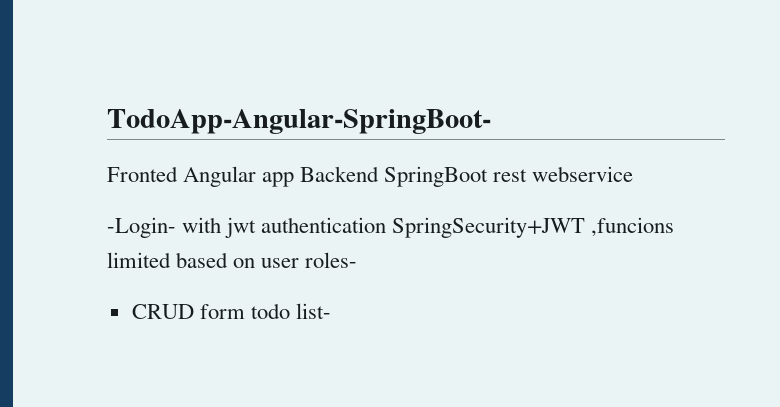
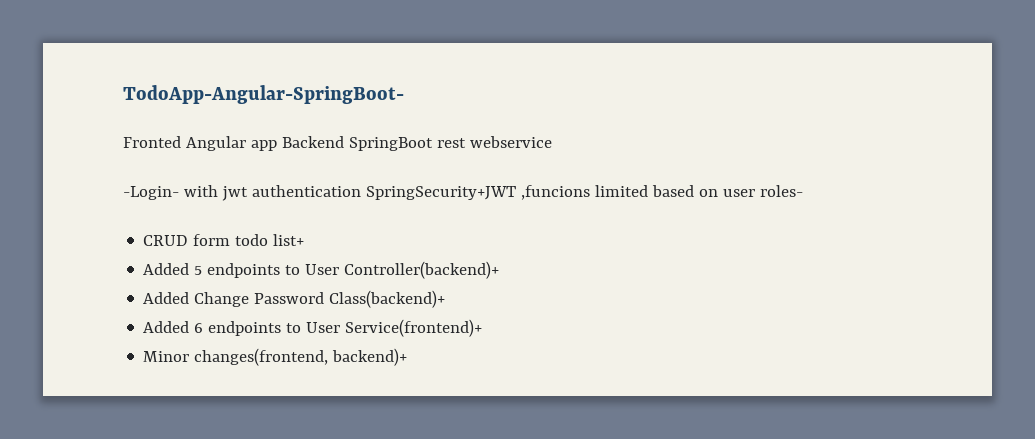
[295,303,331,319] list- -> [273,234,305,246] [143,261,500,279] [143,290,446,308] [143,319,483,337] [143,348,408,366] list+ // Added 5 endpoints to User Controller(backend)+ // Added Change Password Class(backend)+ // Added 6 endpoints to User Service(frontend)+ // Minor changes(frontend, backend)+

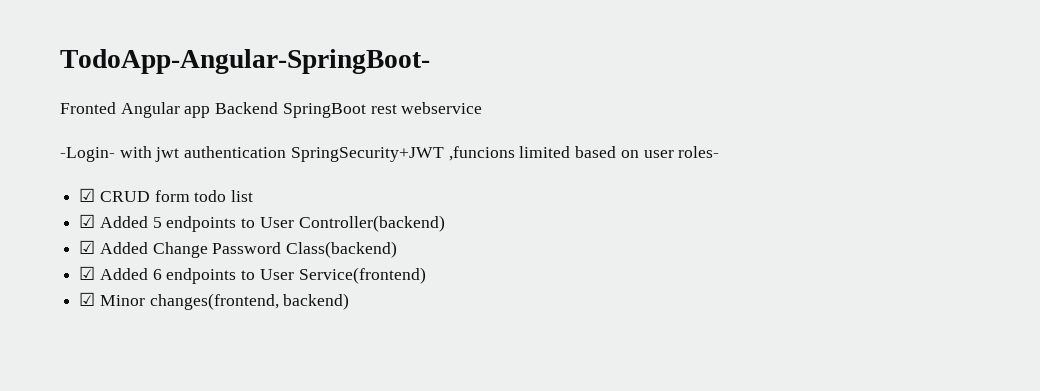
(803, 191) none -> [79,188,96,202] ☑
[273,234,305,246] list+ // -> [231,190,254,202] [79,214,96,228] list // ☑
[344,261,500,279] Controller(backend)+ // -> [298,215,445,232] [79,240,96,254] Controller(backend) // ☑
[329,290,446,308] Class(backend)+ // -> [286,241,398,258] [79,266,96,280] Class(backend) // ☑
[345,319,483,337] Service(frontend)+ // -> [298,267,426,284] [79,292,96,306] Service(frontend) // ☑
[332,348,408,366] backend)+ -> [283,293,350,310] backend)

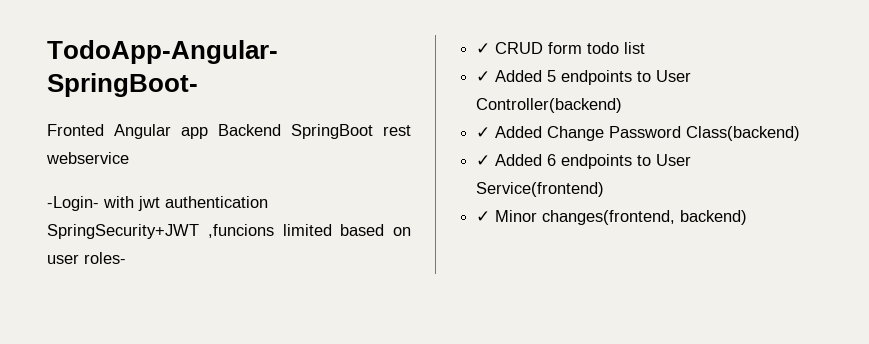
[79,188,96,202] ☑ -> [476,43,491,54] ✓
[79,214,96,228] ☑ -> [476,71,491,82] ✓
[79,240,96,254] ☑ -> [476,127,491,138] ✓
[79,266,96,280] ☑ -> [476,155,491,166] ✓
[79,292,96,306] ☑ -> [476,211,491,222] ✓

